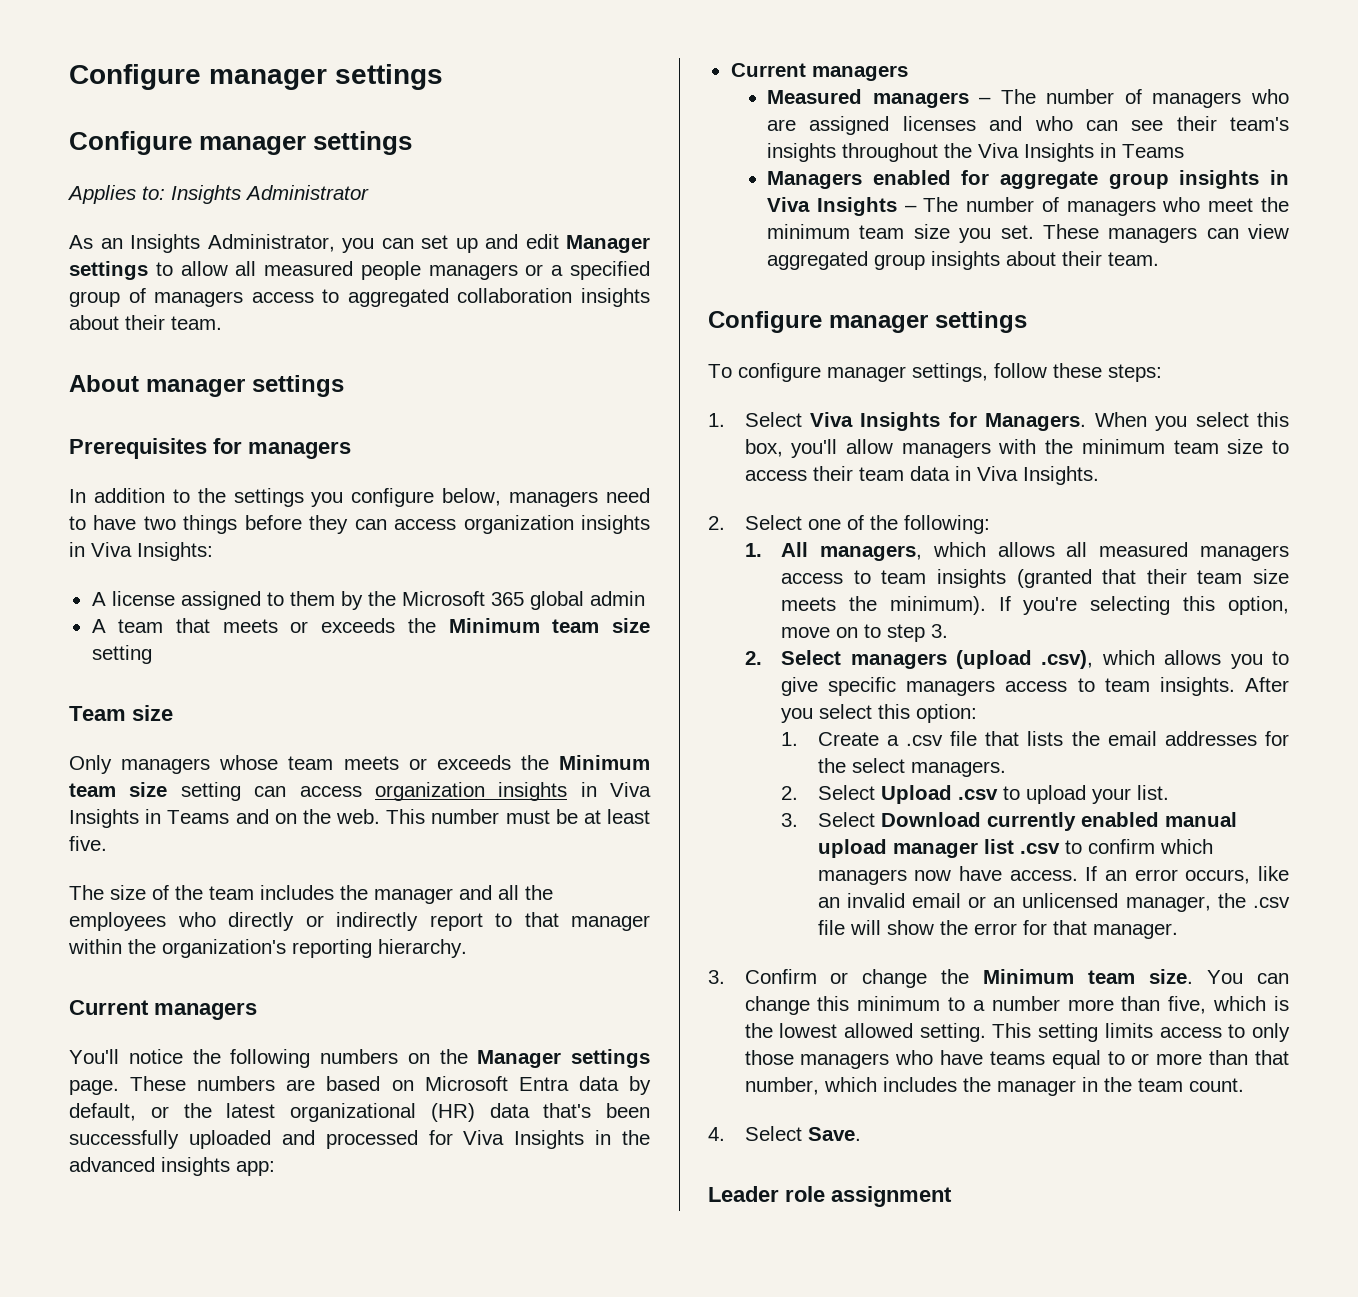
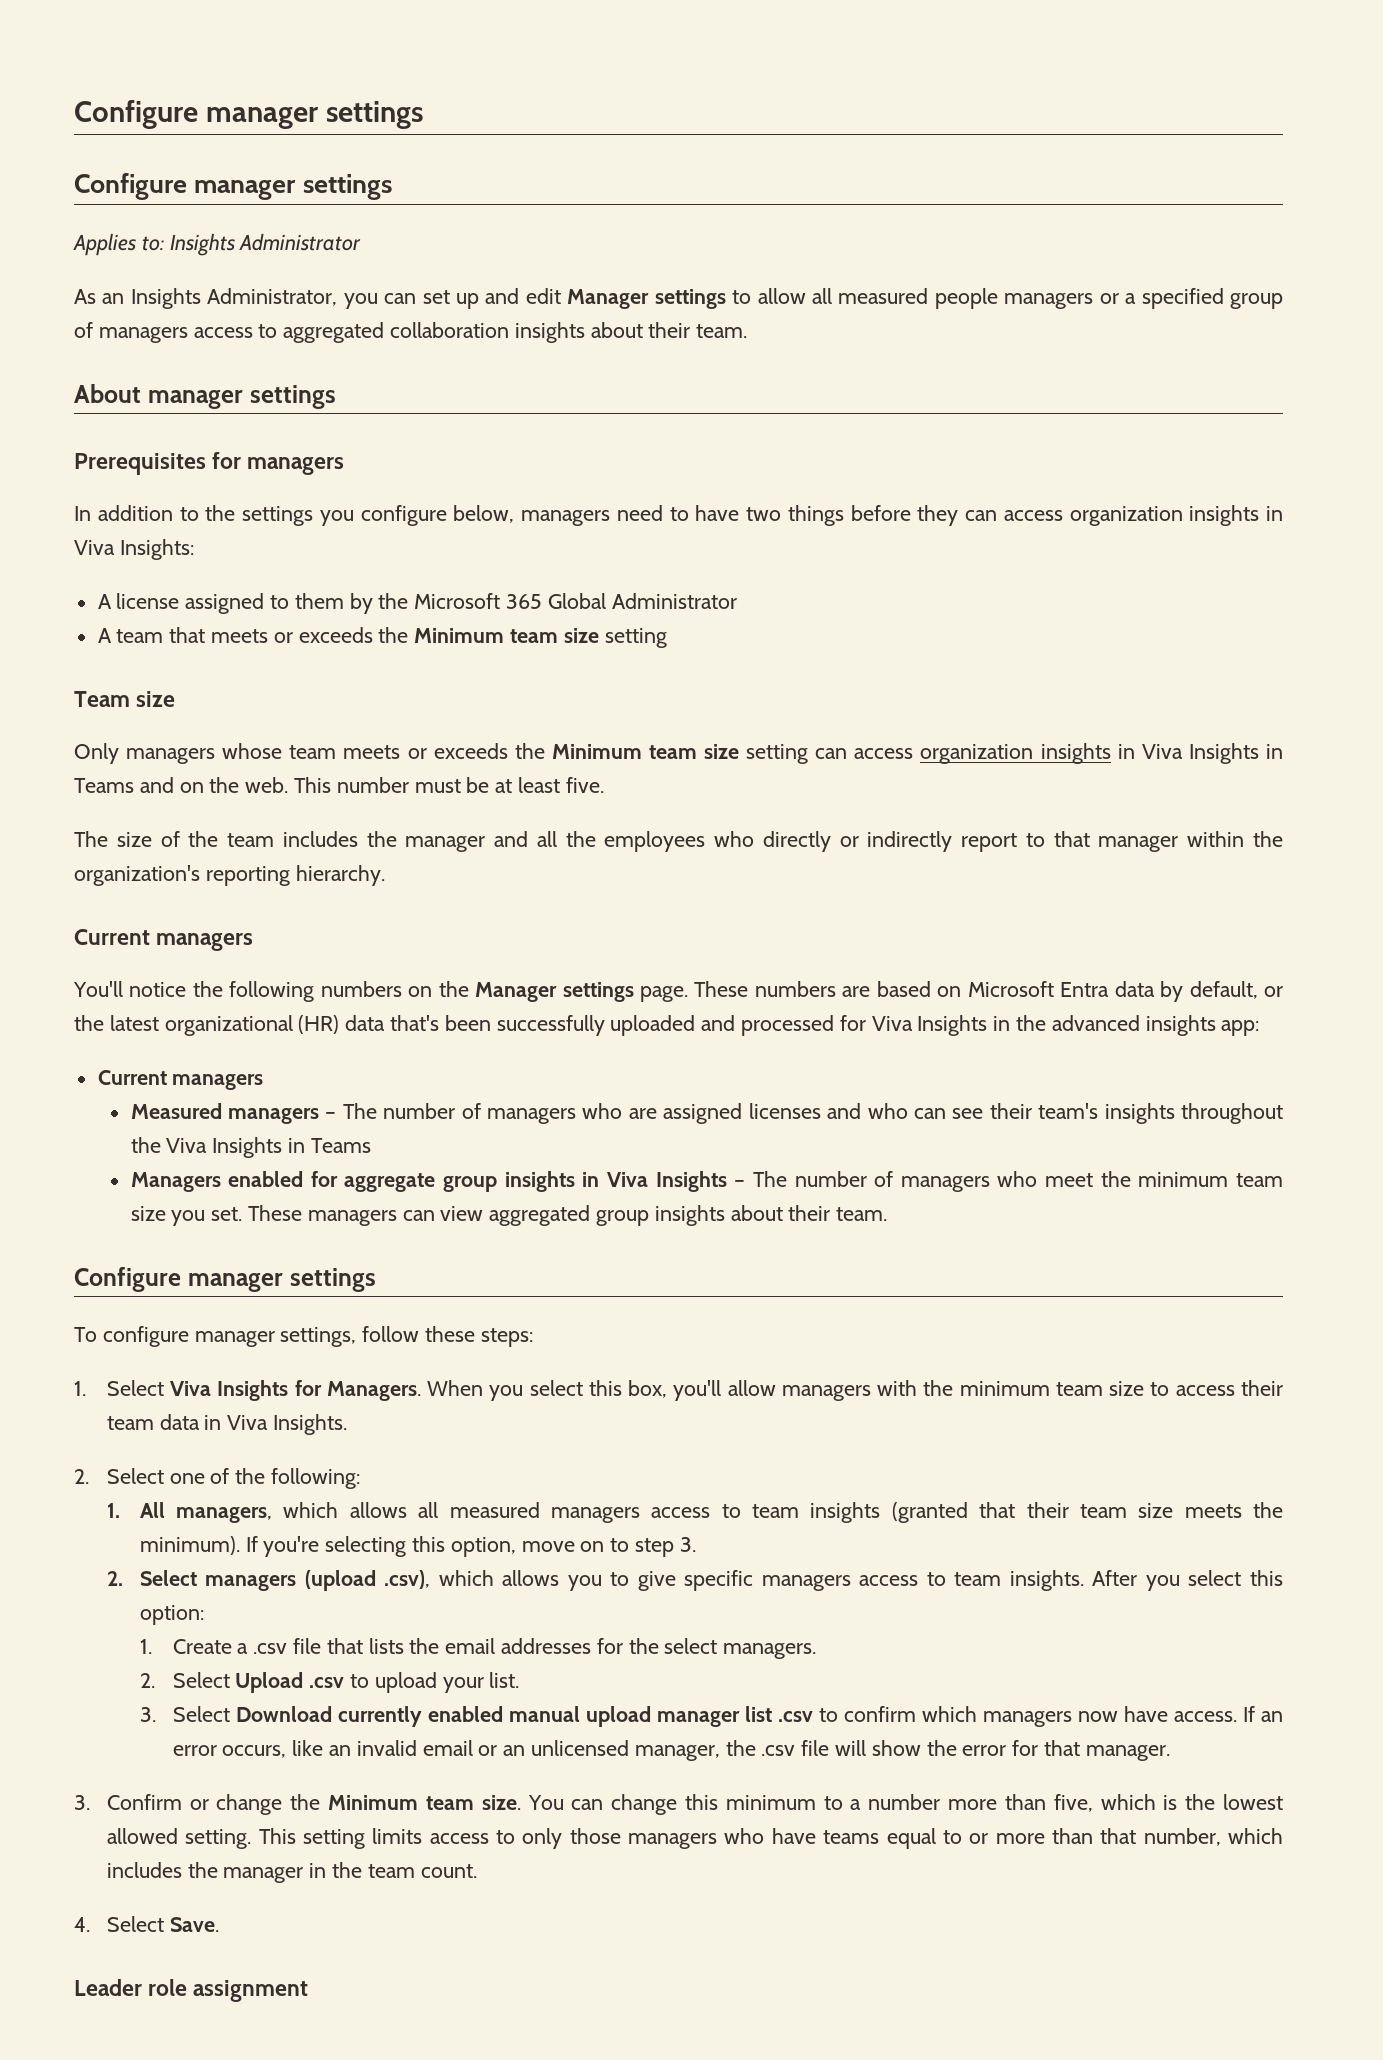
[529,591,645,610] global admin -> [547,593,737,609] Global Administrator

